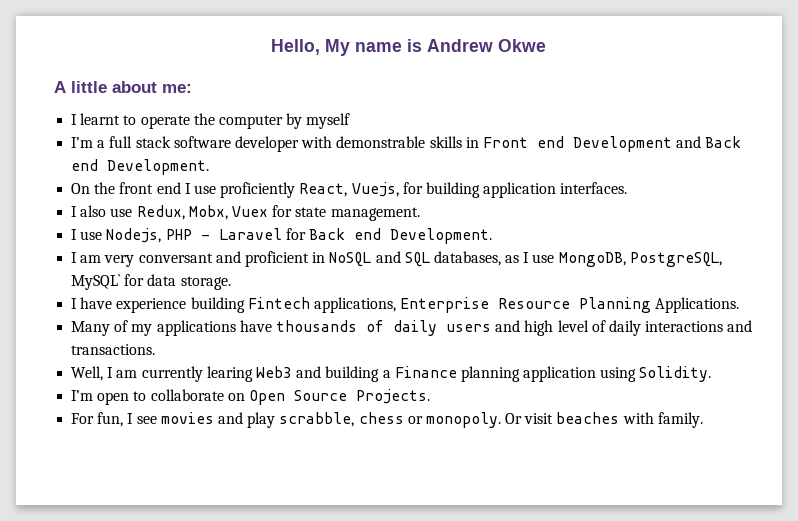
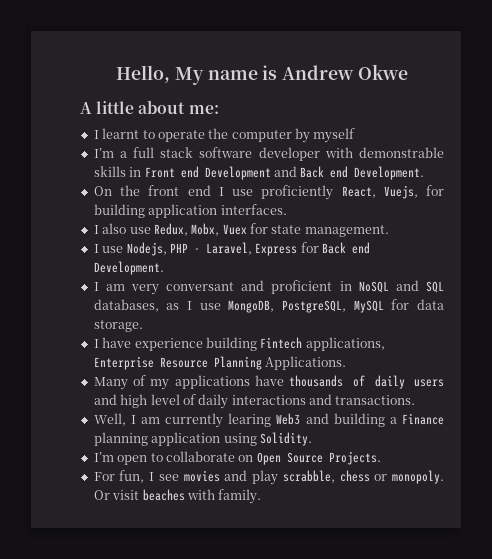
[218,228,282,240] Laravel -> [205,242,298,256] Laravel, Express
[71,274,122,290] MySQL` -> [353,300,384,313] MySQL

